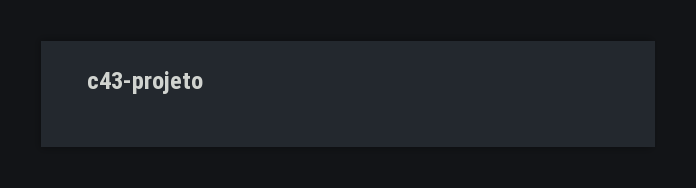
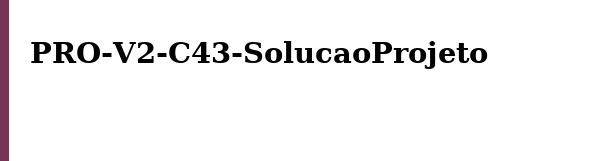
[87,71,203,94] c43-projeto -> [30,41,488,69] PRO-V2-C43-SolucaoProjeto

